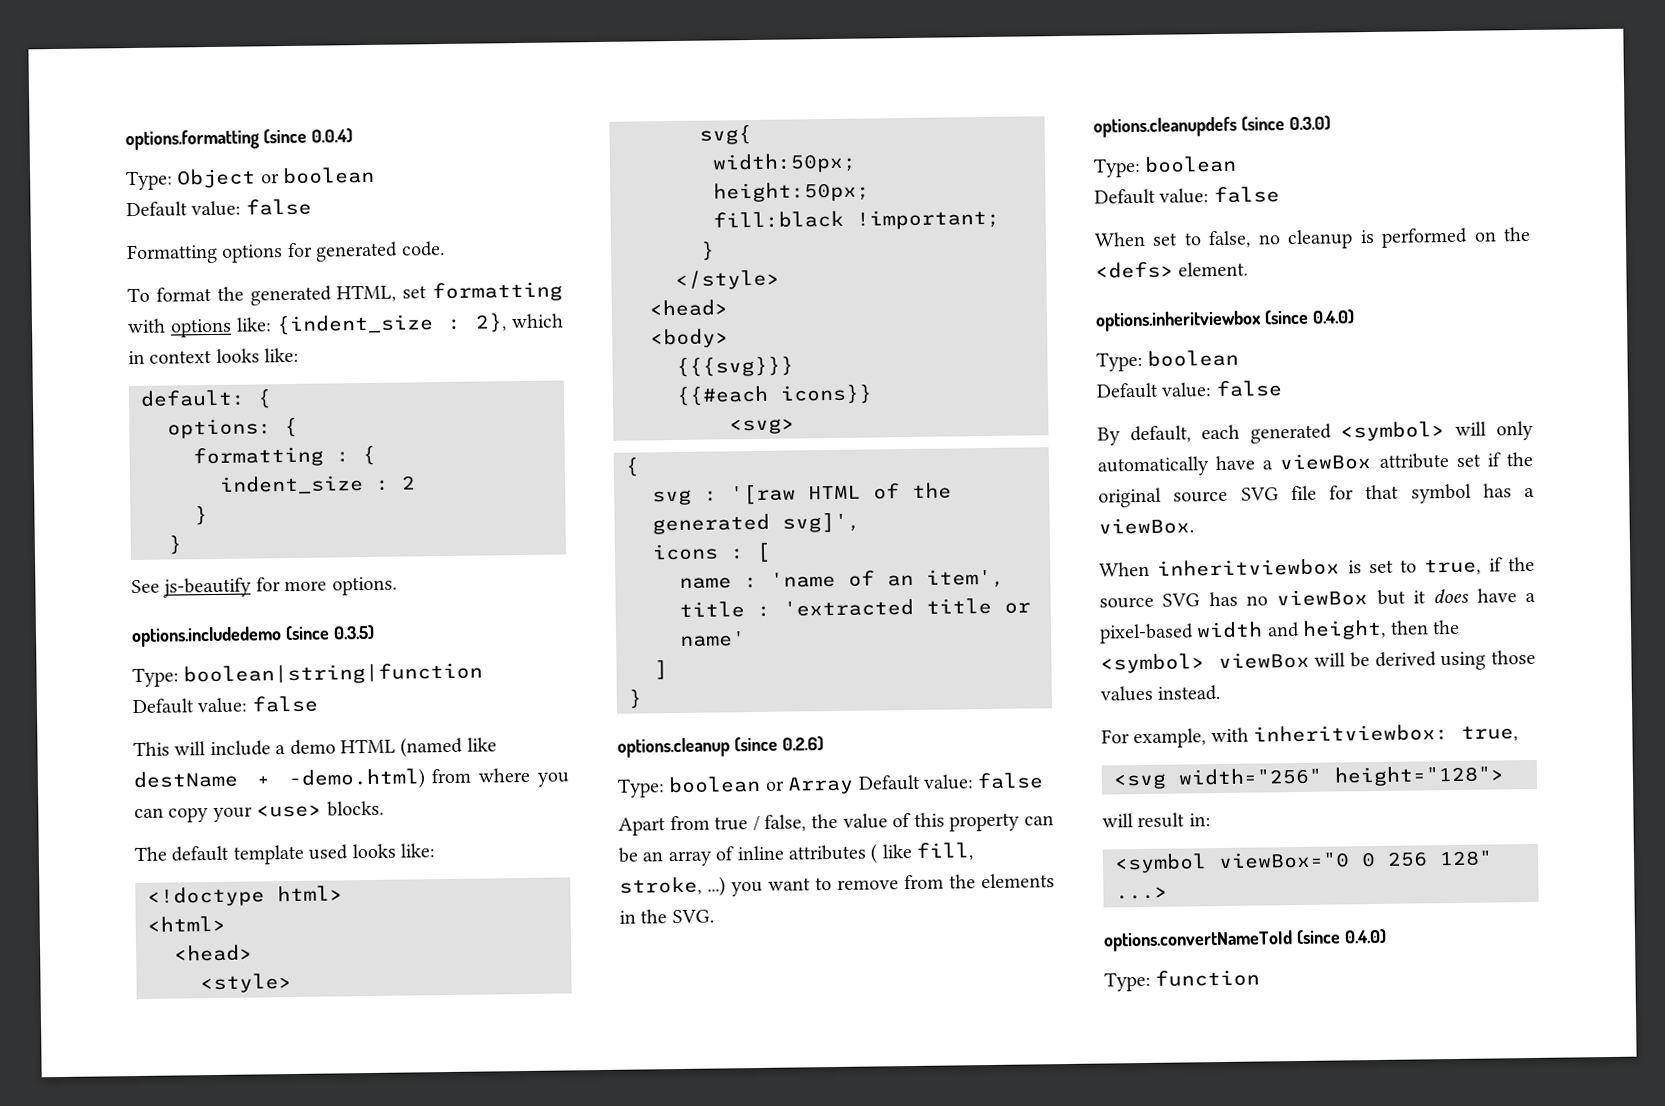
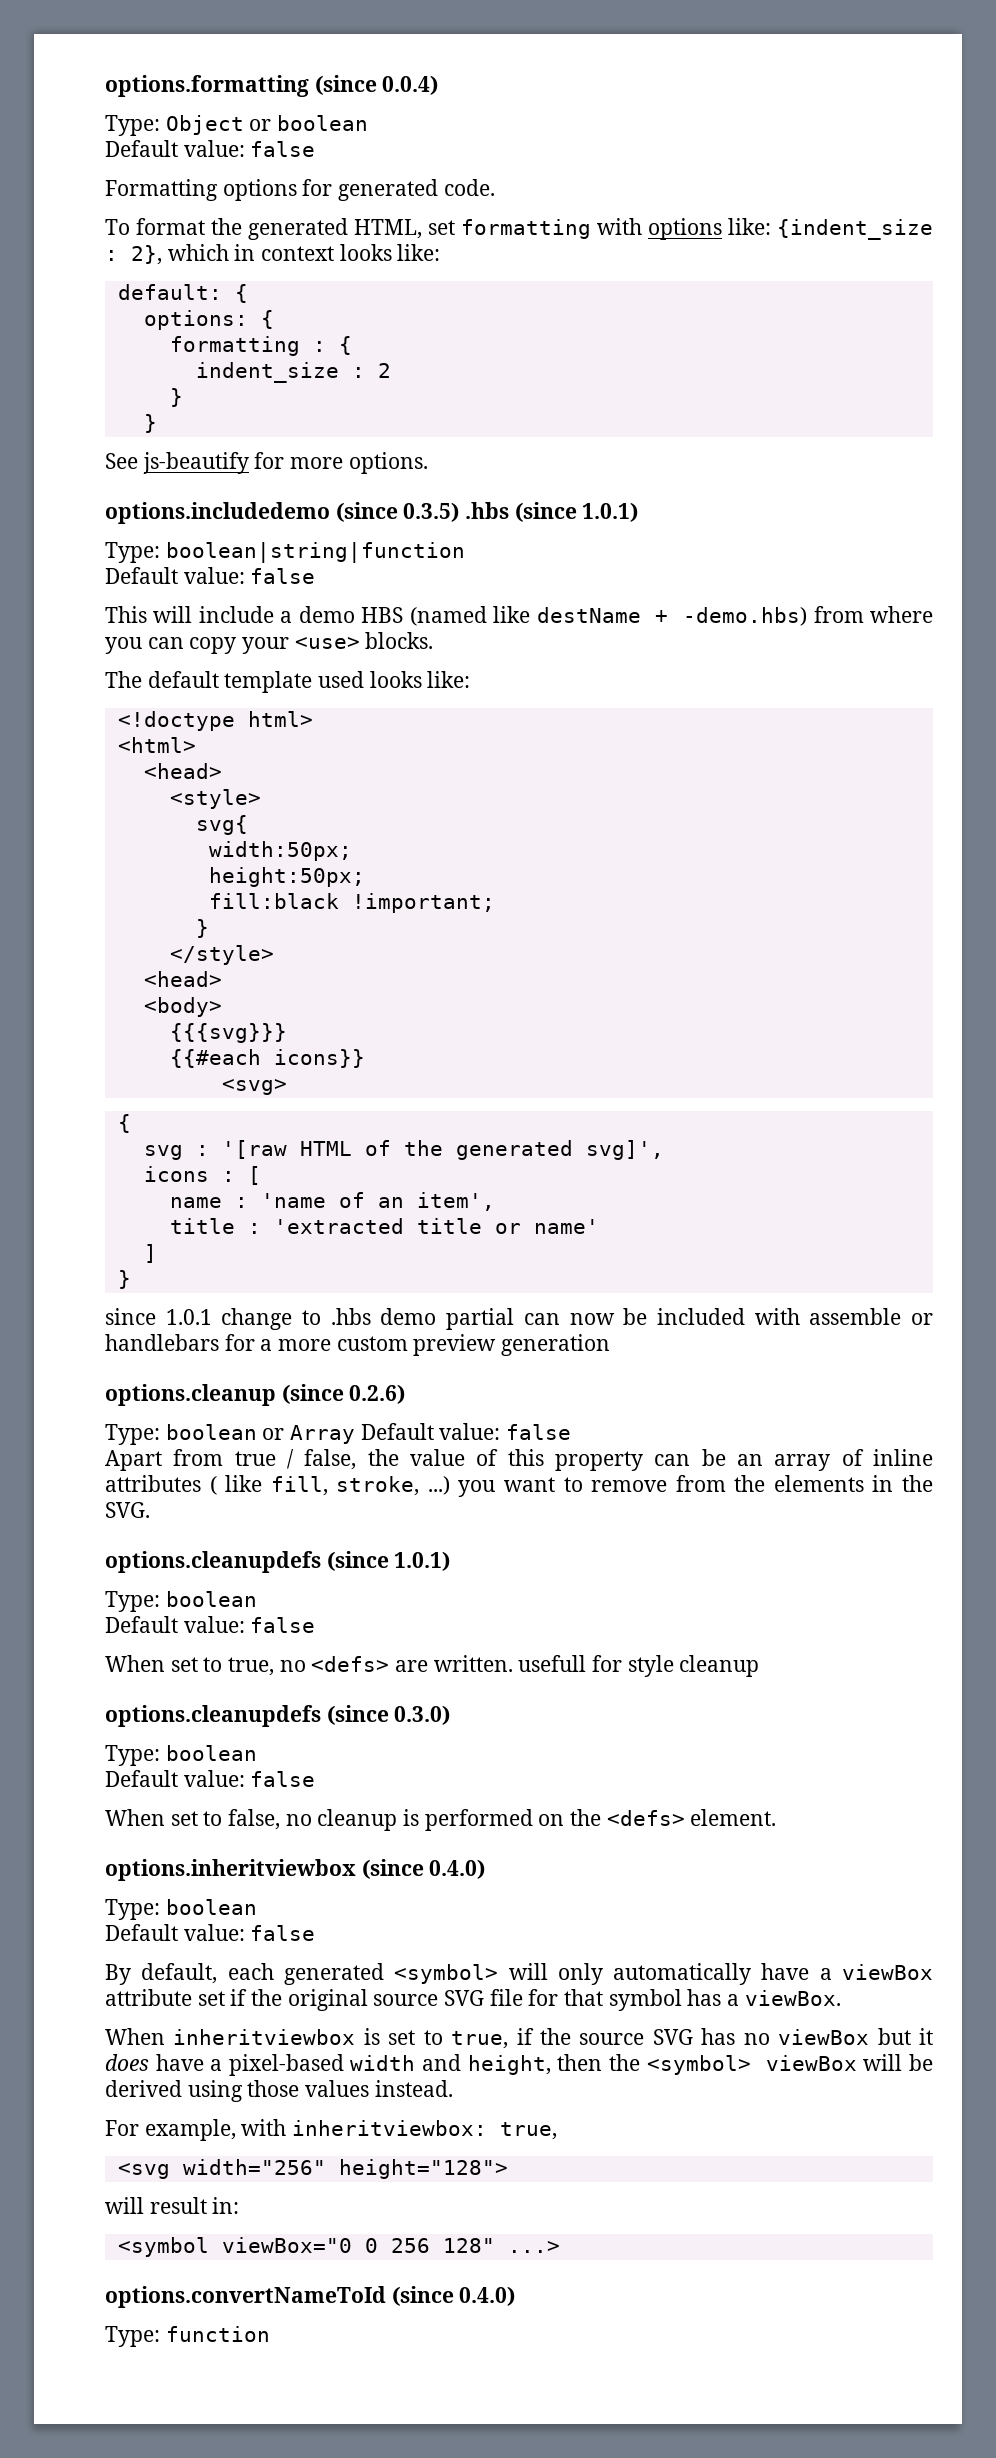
(375, 632) none -> [465,502,639,522] .hbs (since 1.0.1)
[340,738,396,754] HTML -> [361,607,404,623] HBS
[287,768,426,791] -demo.html) -> [683,607,808,626] -demo.hbs)
(642, 699) none -> [105,1308,934,1330] [105,1334,611,1356] // since 1.0.1 change to .hbs demo partial can now be included with assemble or handlebars for a more custom preview generation
(714, 916) none -> [105,1551,451,1573] [105,1591,257,1612] [105,1616,316,1633] [105,1655,760,1677] // options.cleanupdefs (since 1.0.1) // Type: boolean // Default value: false // When set to true, no <defs> are written. usefull for style cleanup

